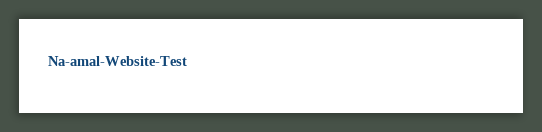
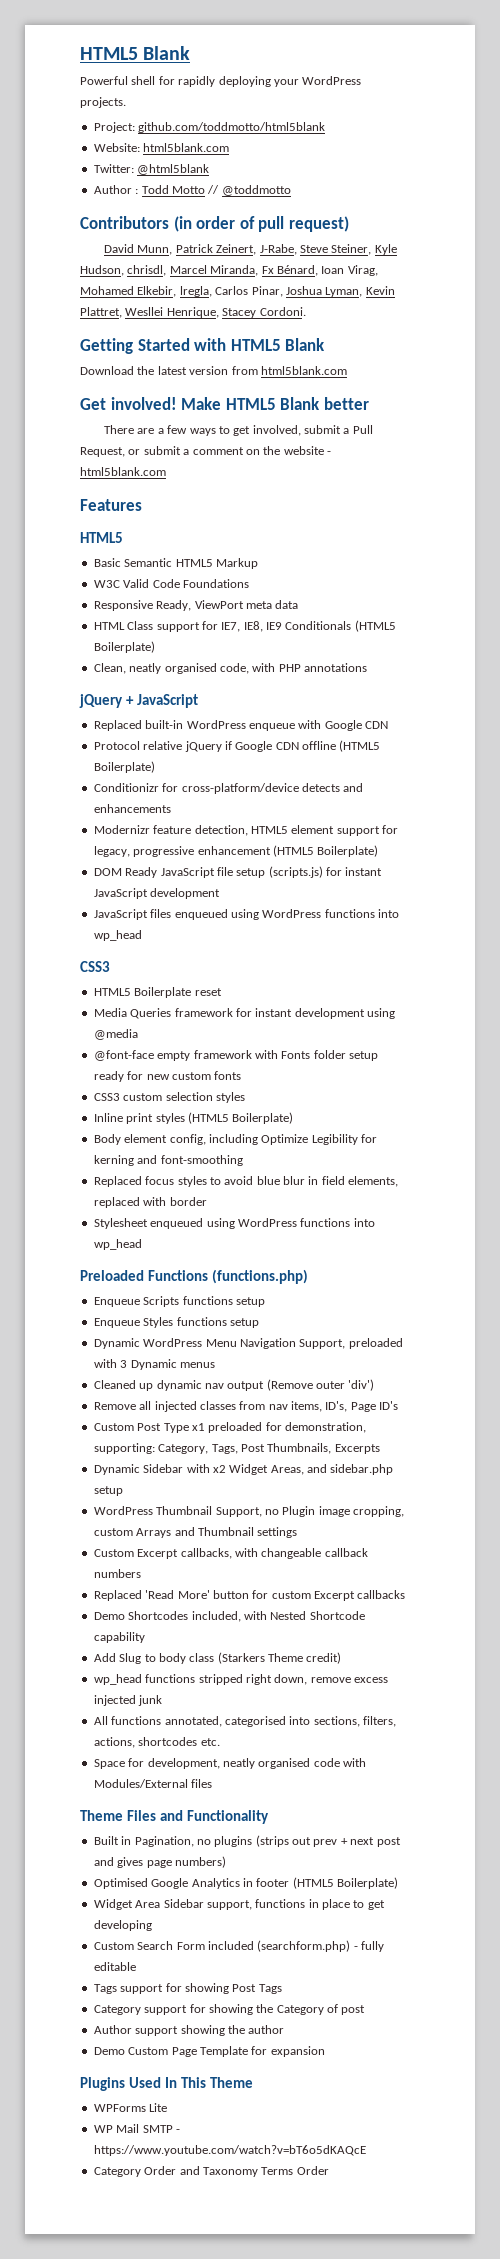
[48,56,187,66] Na-amal-Website-Test -> [80,46,191,60] [80,76,362,87] [80,97,126,108] [93,122,326,133] [93,143,230,152] [93,164,210,175] [93,185,291,196] [80,216,349,232] [104,244,397,255] [80,265,378,276] [80,286,395,297] [80,307,306,318] [80,338,326,354] [80,366,347,375] [80,397,369,410] [104,425,373,436] [80,446,331,457] [80,467,166,476] [80,499,142,511] [80,532,123,543] [93,558,258,569] [93,579,249,588] [93,600,299,611] [93,620,396,632] [93,641,155,653] [93,663,367,674] [79,694,198,708] [93,720,388,731] [93,740,381,752] [93,761,155,773] [93,783,364,794] [93,804,171,813] [93,825,398,836] [93,845,379,857] [93,866,383,878] [93,888,221,899] [93,909,399,920] [93,930,142,941] [80,961,110,972] [93,987,222,998] [93,1008,395,1019] [93,1029,138,1040] [93,1050,378,1061] [93,1071,242,1082] [93,1092,245,1103] [93,1112,294,1124] [93,1134,377,1145] [93,1155,243,1166] [93,1176,399,1187] [93,1197,207,1208] [93,1218,375,1229] [93,1239,142,1250] [80,1269,308,1284] [93,1296,265,1307] [93,1317,259,1328] [93,1338,403,1349] [93,1359,215,1370] [93,1379,375,1391] [93,1401,399,1412] [93,1422,366,1433] [93,1443,380,1454] [93,1464,394,1475] [93,1486,123,1496] [93,1506,404,1517] [93,1527,298,1538] [93,1548,368,1559] [93,1569,141,1578] [93,1590,406,1601] [93,1611,365,1622] [93,1632,145,1643] [93,1652,342,1664] [93,1674,388,1685] [93,1695,163,1706] [93,1716,396,1727] [93,1737,220,1748] [93,1758,366,1769] [93,1779,213,1788] [80,1810,269,1824] [93,1835,401,1847] [93,1856,226,1868] [93,1877,398,1889] [93,1899,385,1910] [93,1920,152,1931] [93,1940,384,1952] [93,1962,136,1971] [93,1983,282,1994] [93,2004,366,2015] [93,2025,285,2036] [93,2046,325,2057] [80,2077,253,2091] [93,2103,168,2112] [93,2124,180,2133] [93,2145,366,2156] [93,2166,329,2177] HTML5 Blank // Powerful shell for rapidly deploying your WordPress projects. // Project: github.com/toddmotto/html5blank // Website: html5blank.com // Twitter: @html5blank // Author : Todd Motto // @toddmotto // Contributors (in order of pull request) // David Munn, Patrick Zeinert, J-Rabe, Steve Steiner, Kyle Hudson, chrisdl, Marcel Miranda, Fx Bénard, Ioan Virag, Mohamed Elkebir, lregla, Carlos Pinar, Joshua Lyman, Kevin Plattret, Wesllei Henrique, Stacey Cordoni. // Getting Started with HTML5 Blank // Download the latest version from html5blank.com // Get involved! Make HTML5 Blank better // There are a few ways to get involved, submit a Pull Request, or submit a comment on the website - html5blank.com // Features // HTML5 // Basic Semantic HTML5 Markup // W3C Valid Code Foundations // Responsive Ready, ViewPort meta data // HTML Class support for IE7, IE8, IE9 Conditionals (HTML5 Boilerplate) // Clean, neatly organised code, with PHP annotations // jQuery + JavaScript // Replaced built-in WordPress enqueue with Google CDN // Protocol relative jQuery if Google CDN offline (HTML5 Boilerplate) // Conditionizr for cross-platform/device detects and enhancements // Modernizr feature detection, HTML5 element support for legacy, progressive enhancement (HTML5 Boilerplate) // DOM Ready JavaScript file setup (scripts.js) for instant JavaScript development // JavaScript files enqueued using WordPress functions into wp_head // CSS3 // HTML5 Boilerplate reset // Media Queries framework for instant development using @media // @font-face empty framework with Fonts folder setup ready for new custom fonts // CSS3 custom selection styles // Inline print styles (HTML5 Boilerplate) // Body element config, including Optimize Legibility for kerning and font-smoothing // Replaced focus styles to avoid blue blur in field elements, replaced with border // Stylesheet enqueued using WordPress functions into wp_head // Preloaded Functions (functions.php) // Enqueue Scripts functions setup // Enqueue Styles functions setup // Dynamic WordPress Menu Navigation Support, preloaded with 3 Dynamic menus // Cleaned up dynamic nav output (Remove outer 'div') // Remove all injected classes from nav items, ID's, Page ID's // Custom Post Type x1 preloaded for demonstration, supporting: Category, Tags, Post Thumbnails, Excerpts // Dynamic Sidebar with x2 Widget Areas, and sidebar.php setup // WordPress Thumbnail Support, no Plugin image cropping, custom Arrays and Thumbnail settings // Custom Excerpt callbacks, with changeable callback numbers // Replaced 'Read More' button for custom Excerpt callbacks // Demo Shortcodes included, with Nested Shortcode capability // Add Slug to body class (Starkers Theme credit) // wp_head functions stripped right down, remove excess injected junk // All functions annotated, categorised into sections, filters, actions, shortcodes etc. // Space for development, neatly organised code with Modules/External files // Theme Files and Functionality // Built in Pagination, no plugins (strips out prev + next post and gives page numbers) // Optimised Google Analytics in footer (HTML5 Boilerplate) // Widget Area Sidebar support, functions in place to get developing // Custom Search Form included (searchform.php) - fully editable // Tags support for showing Post Tags // Category support for showing the Category of post // Author support showing the author // Demo Custom Page Template for expansion // Plugins Used In This Theme // WPForms Lite // WP Mail SMTP - https://www.youtube.com/watch?v=bT6o5dKAQcE // Category Order and Taxonomy Terms Order

